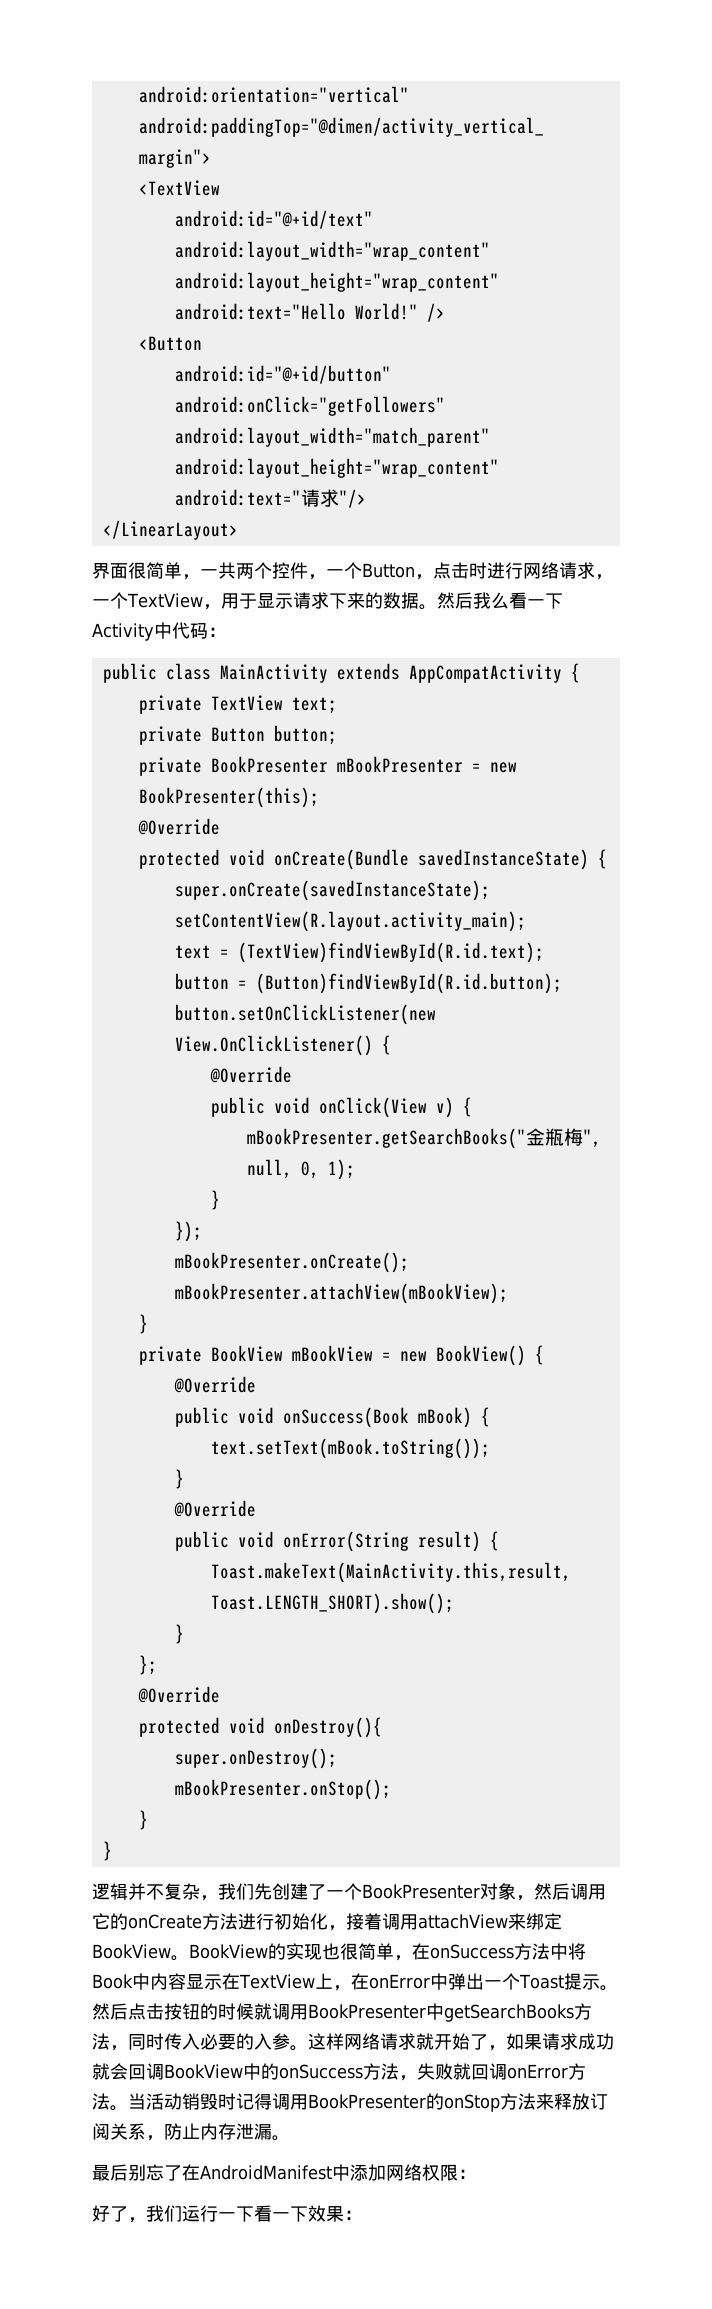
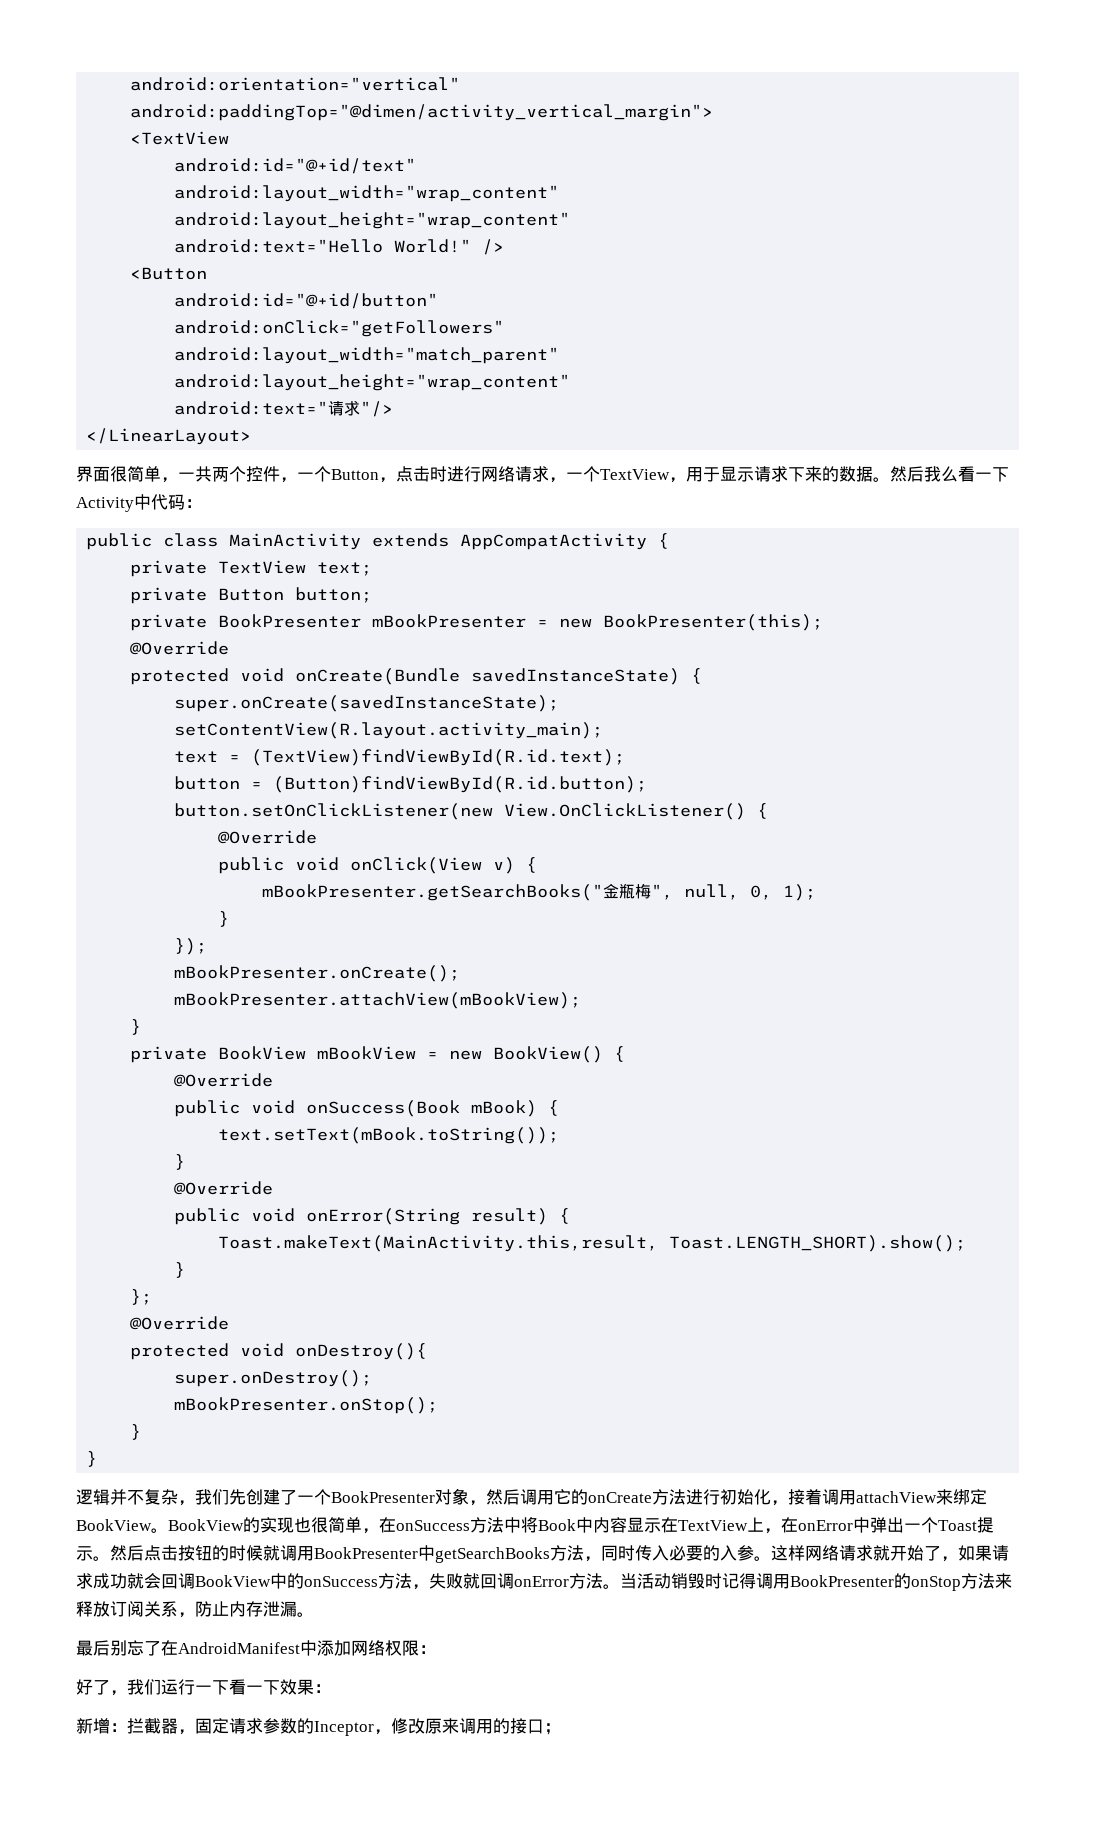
(362, 2215) none -> [76,1718,561,1736] // 新增：拦截器，固定请求参数的Inceptor，修改原来调用的接口；

